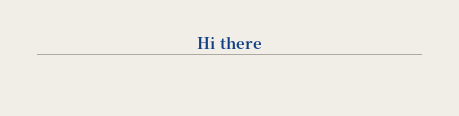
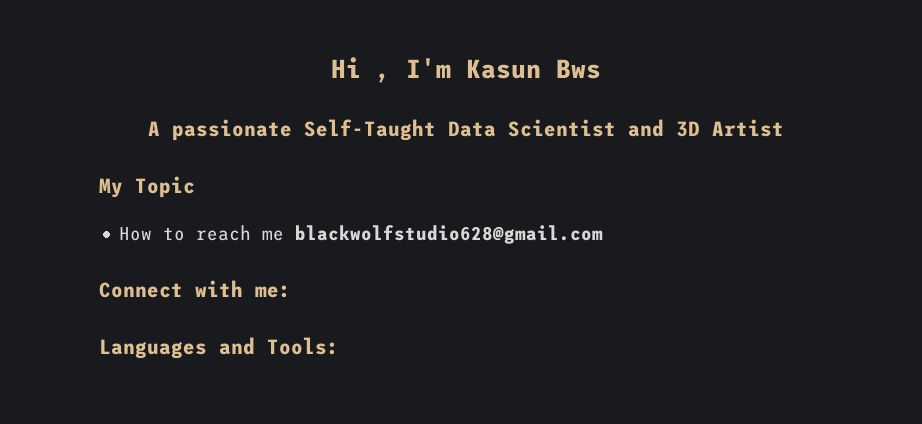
[219,36,262,49] there -> [376,58,601,83] [148,119,784,141] [99,176,195,198] [119,225,604,244] [99,280,291,298] [99,337,339,359] , I'm Kasun Bws // A passionate Self-Taught Data Scientist and 3D Artist // My Topic // How to reach me blackwolfstudio628@gmail.com // Connect with me: // Languages and Tools:

